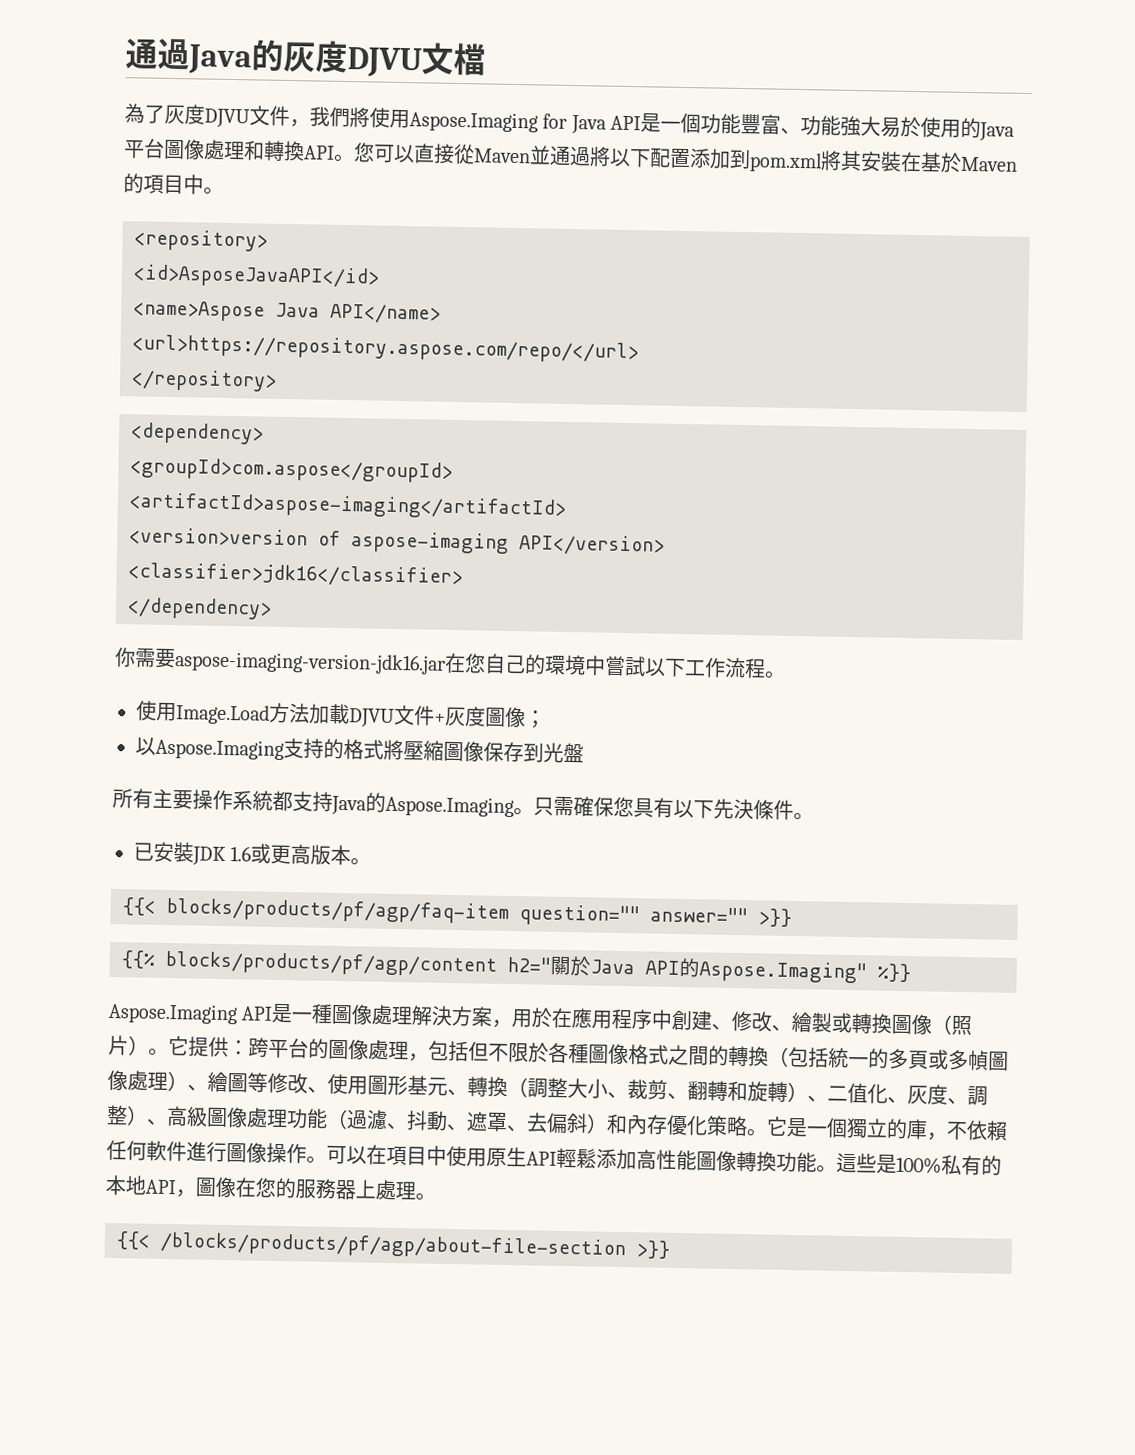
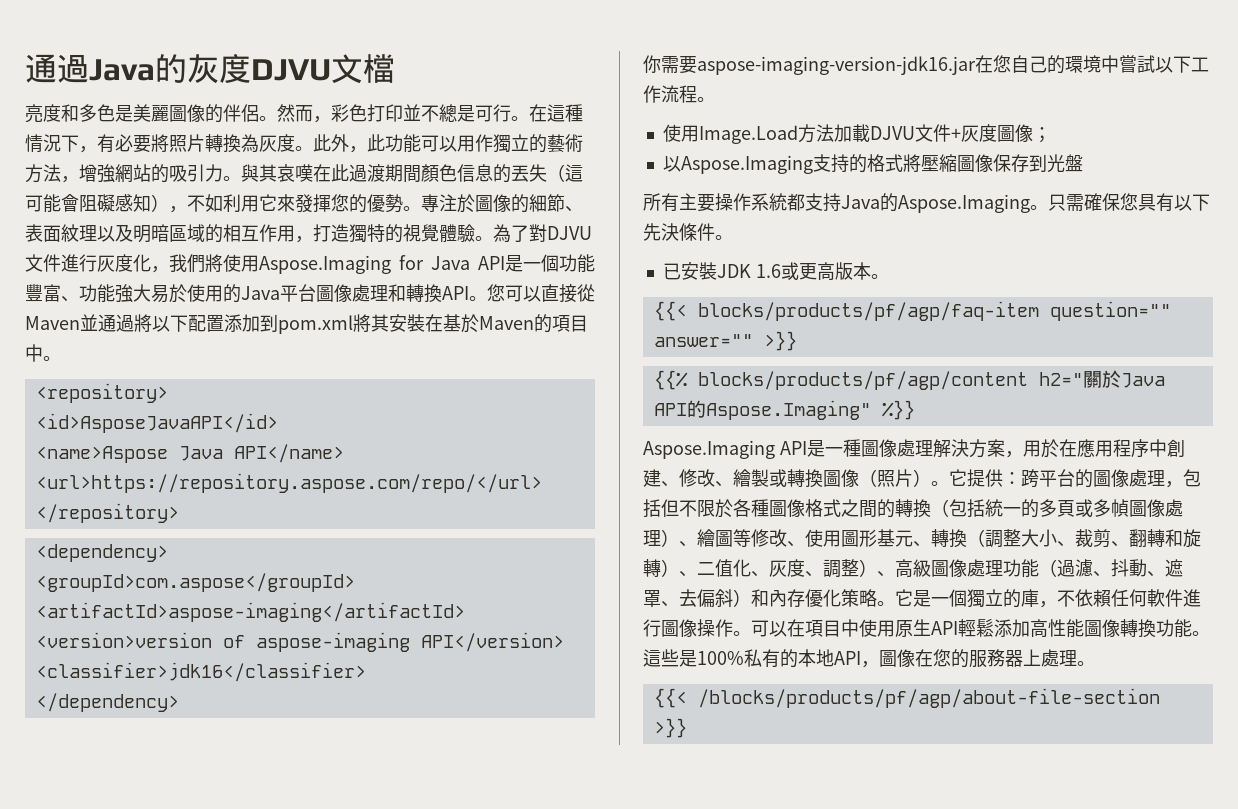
[124,103,290,129] 為了灰度DJVU文件 -> [25,104,583,123] [25,134,583,153] [25,164,583,183] [25,194,583,213] [25,224,592,243] [25,254,151,272] 亮度和多色是美麗圖像的伴侶。然而，彩色打印並不總是可行。在這種情況下，有必要將照片轉換為灰度。此外，此功能可以用作獨立的藝術方法，增強網站的吸引力。與其哀嘆在此過渡期間顏色信息的丟失（這可能會阻礙感知），不如利用它來發揮您的優勢。專注於圖像的細節、表面紋理以及明暗區域的相互作用，打造獨特的視覺體驗。為了對DJVU文件進行灰度化

